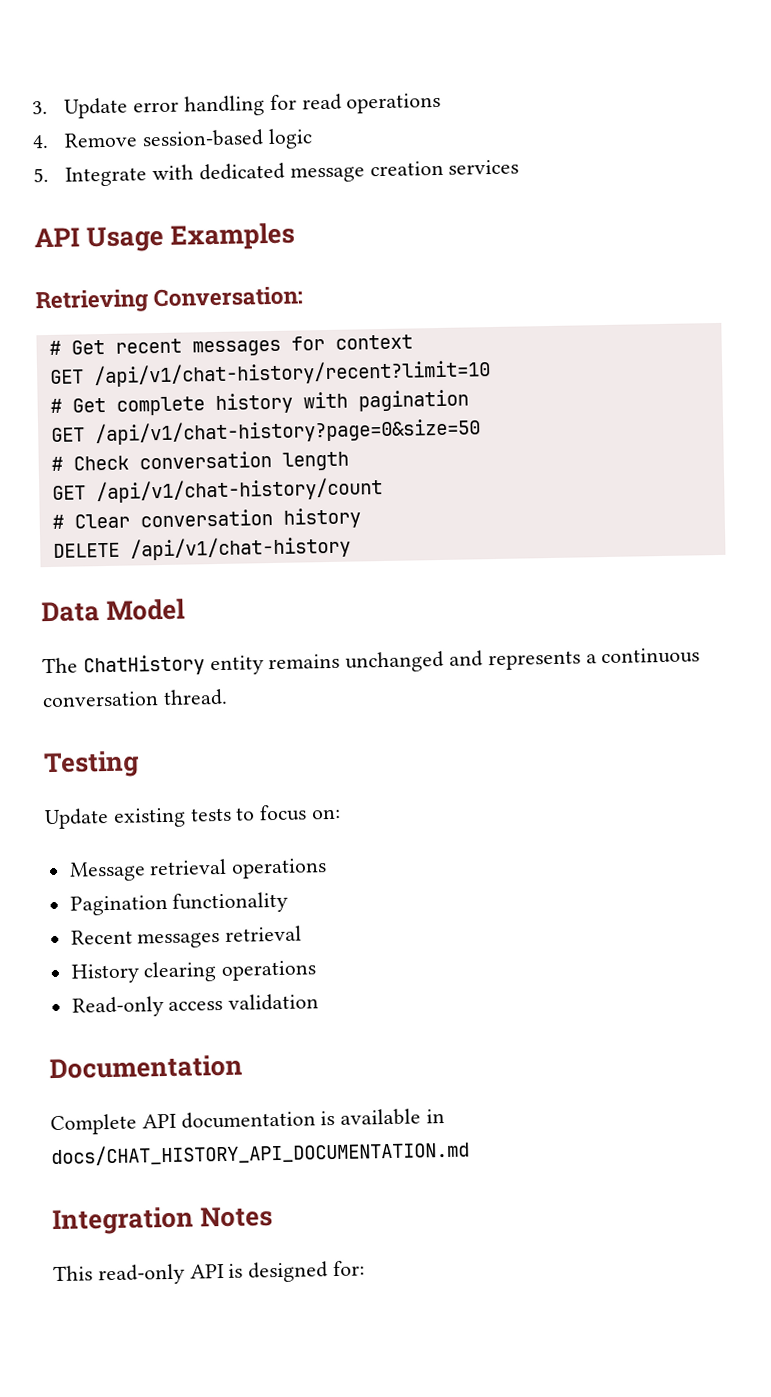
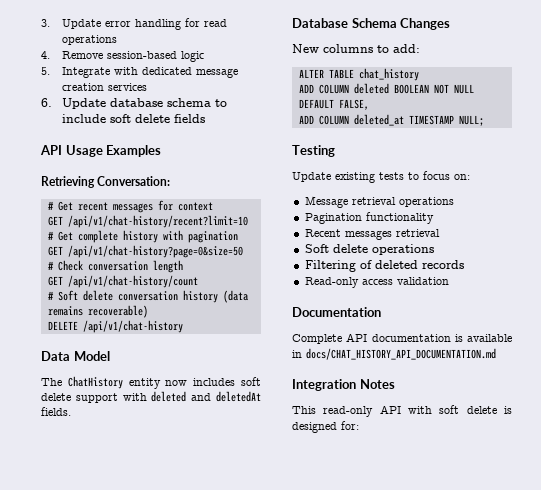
(520, 167) none -> [41,98,228,109] [62,114,206,123] // 6. Update database schema to include soft delete fields
[73,513,130,529] Clear -> [57,290,113,301] Soft delete
(361, 518) none -> [222,290,248,303] [47,305,148,318] (data remains recoverable)
[268,647,701,673] [42,688,228,708] remains unchanged and represents a continuous conversation thread. -> [165,377,261,386] [41,391,261,403] [41,407,71,416] [292,18,451,30] [292,44,420,53] [298,68,419,81] [298,83,474,94] [298,99,369,110] [298,114,484,126] now includes soft delete support with deleted and deletedAt fields. // Database Schema Changes // New columns to add: // ALTER TABLE chat_history // ADD COLUMN deleted BOOLEAN NOT NULL DEFAULT FALSE, // ADD COLUMN deleted_at TIMESTAMP NULL;
[70,960,318,984] History clearing operations -> [304,244,434,255] [304,260,464,272] Soft delete operations // Filtering of deleted records
(225, 1271) none -> [408,405,497,414] with soft delete

